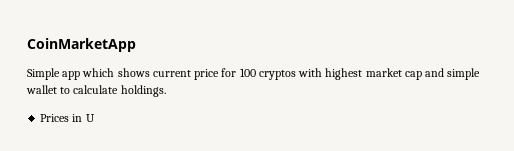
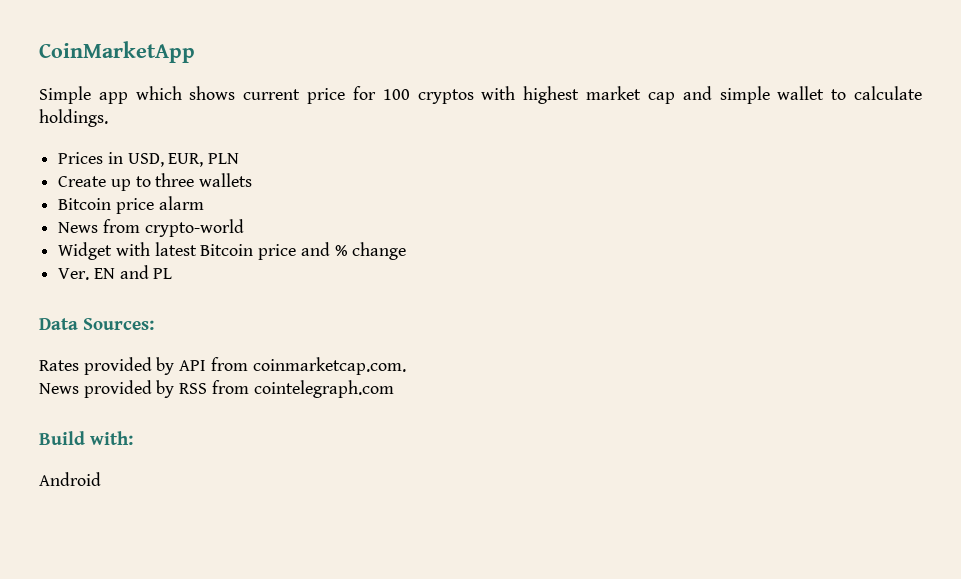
[85,114,95,122] U -> [127,153,240,167] [58,173,253,191] [58,196,204,214] [58,219,244,237] [58,242,407,260] [58,265,173,280] [39,318,155,330] [39,357,406,375] [39,380,394,398] [39,431,134,445] [39,472,101,486] USD, EUR, PLN // Create up to three wallets // Bitcoin price alarm // News from crypto-world // Widget with latest Bitcoin price and % change // Ver. EN and PL // Data Sources: // Rates provided by API from coinmarketcap.com. // News provided by RSS from cointelegraph.com // Build with: // Android

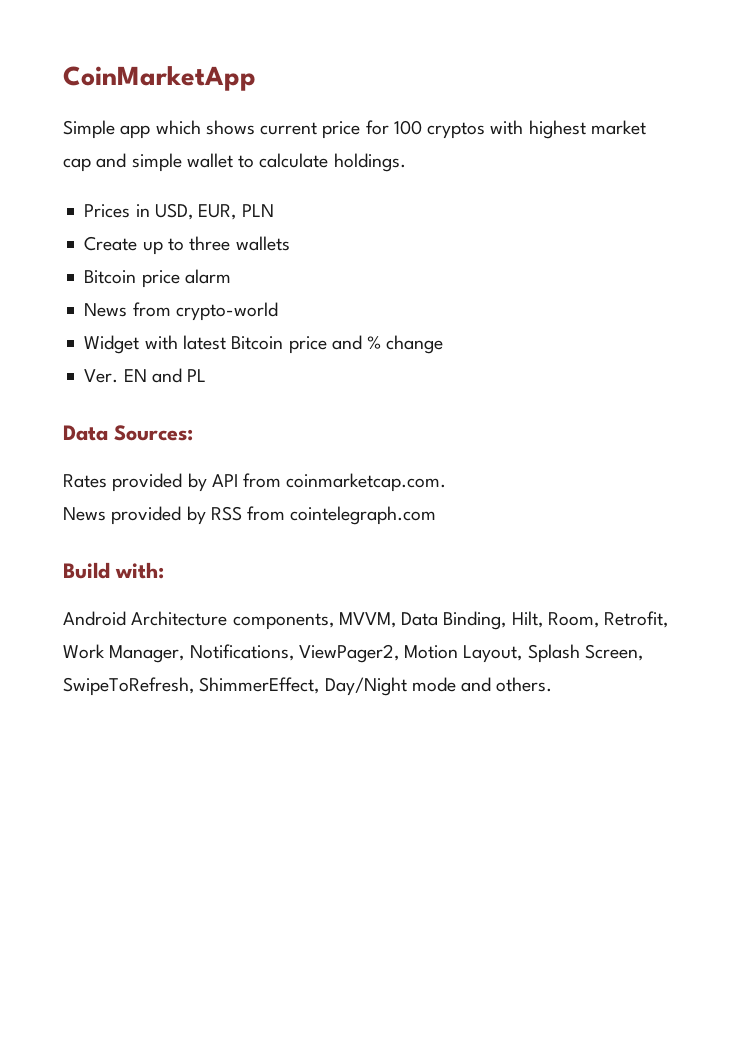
(101, 479) none -> [131,611,669,630] [63,644,643,663] [63,677,553,696] Architecture components, MVVM, Data Binding, Hilt, Room, Retrofit, Work Manager, Notifications, ViewPager2, Motion Layout, Splash Screen, SwipeToRefresh, ShimmerEffect, Day/Night mode and others.

